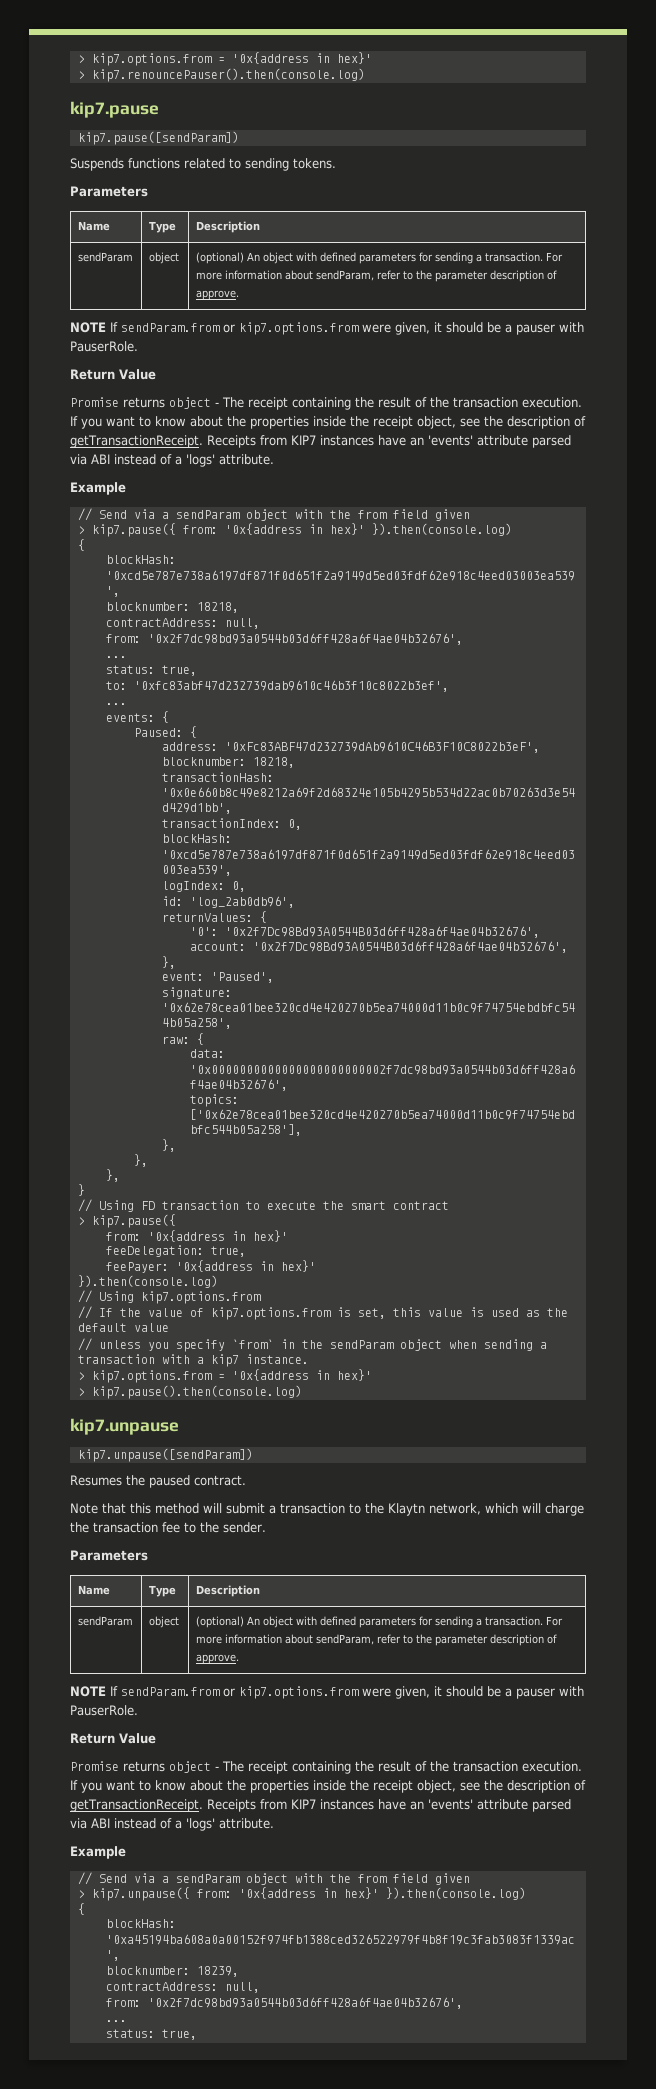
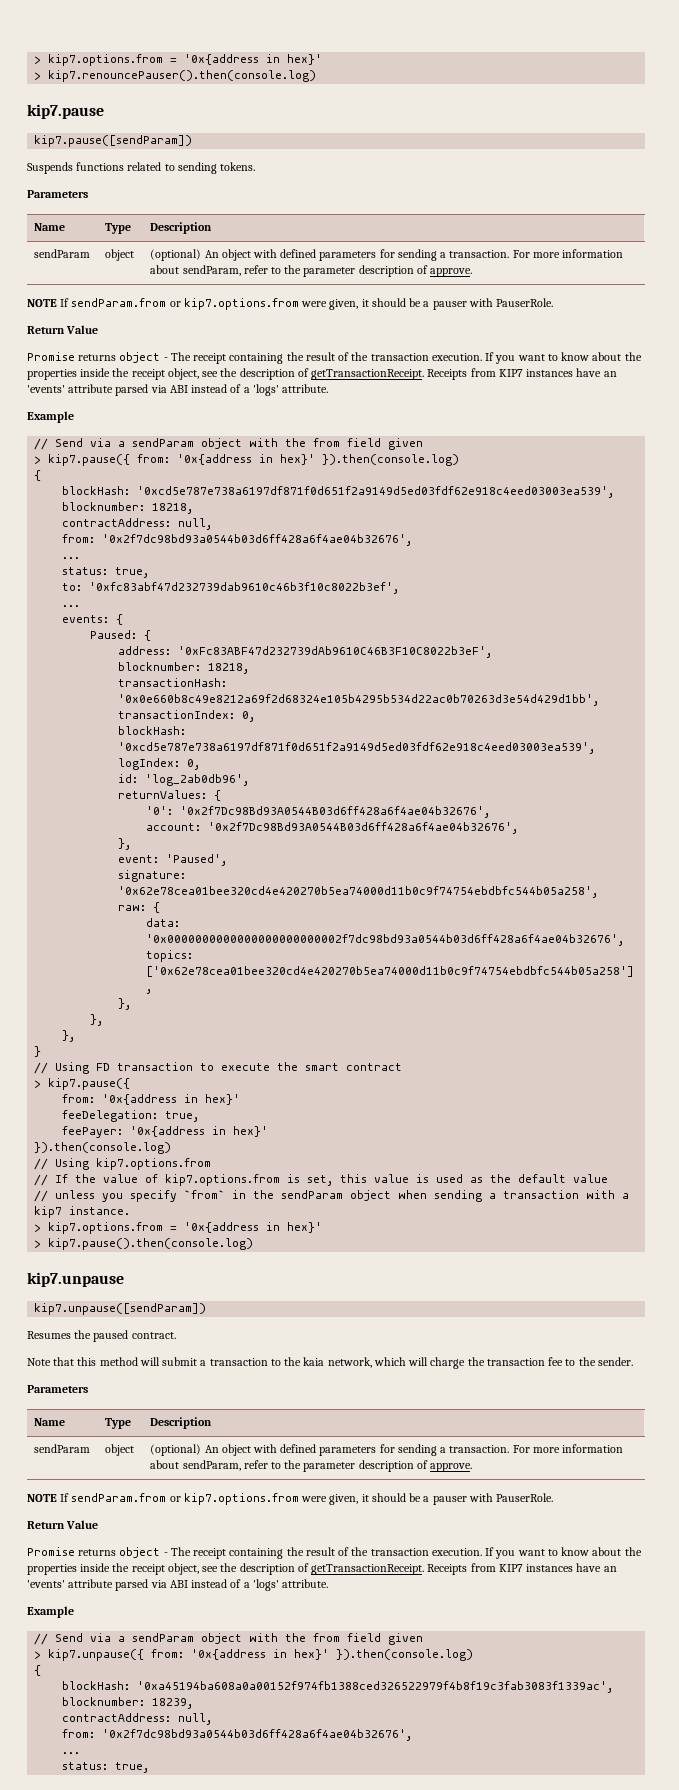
[388,1503,425,1516] Klaytn -> [303,1357,325,1366] kaia

